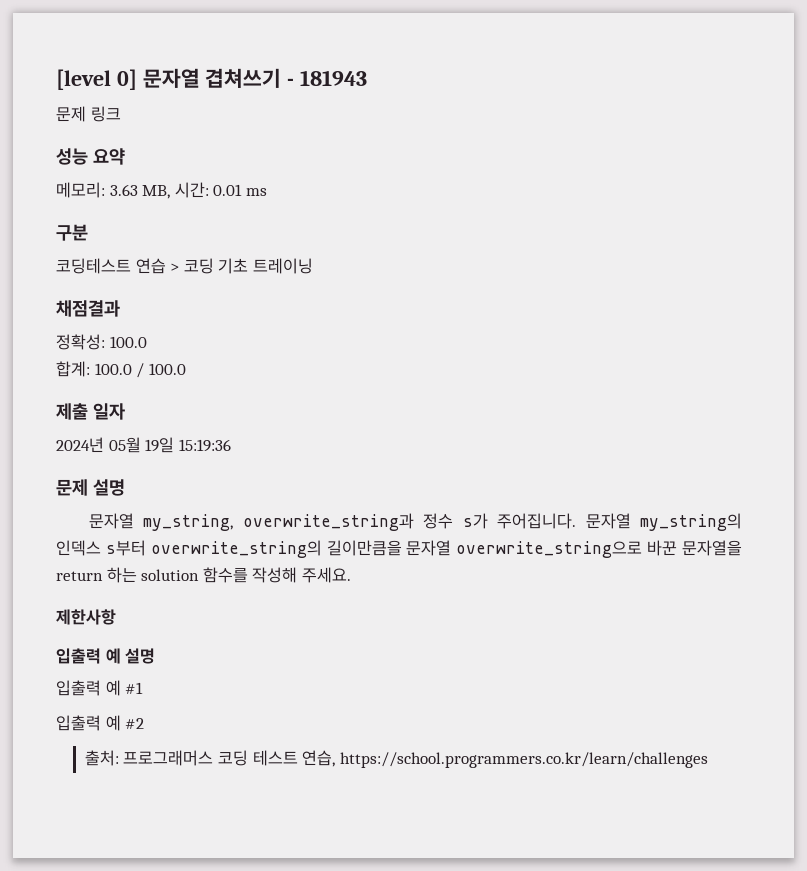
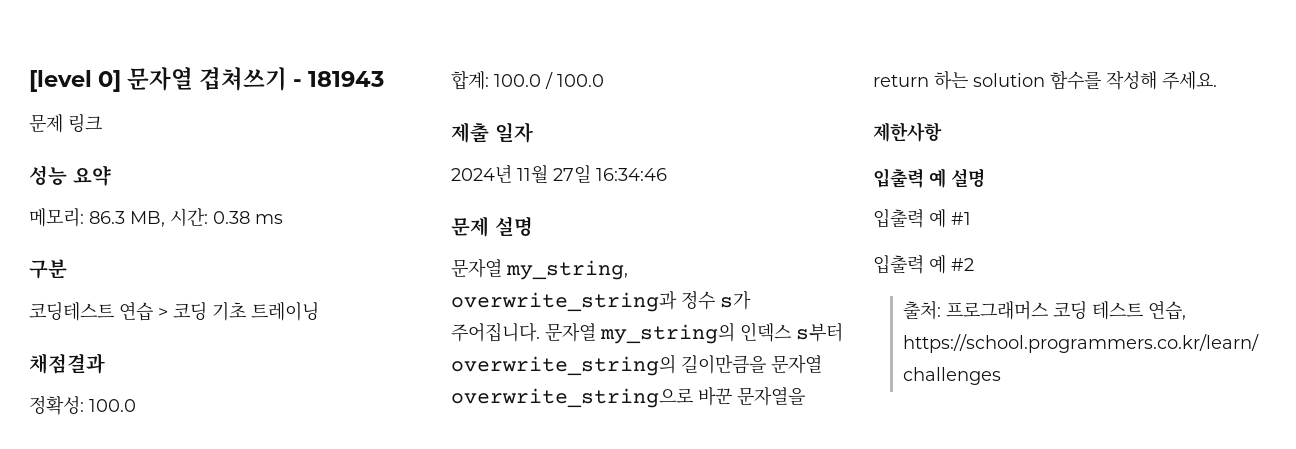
[109,184,138,196] 3.63 -> [89,211,125,224] 86.3
[213,184,243,196] 0.01 -> [213,211,250,224] 0.38
[108,437,231,453] 05월 19일 15:19:36 -> [517,165,667,183] 11월 27일 16:34:46

